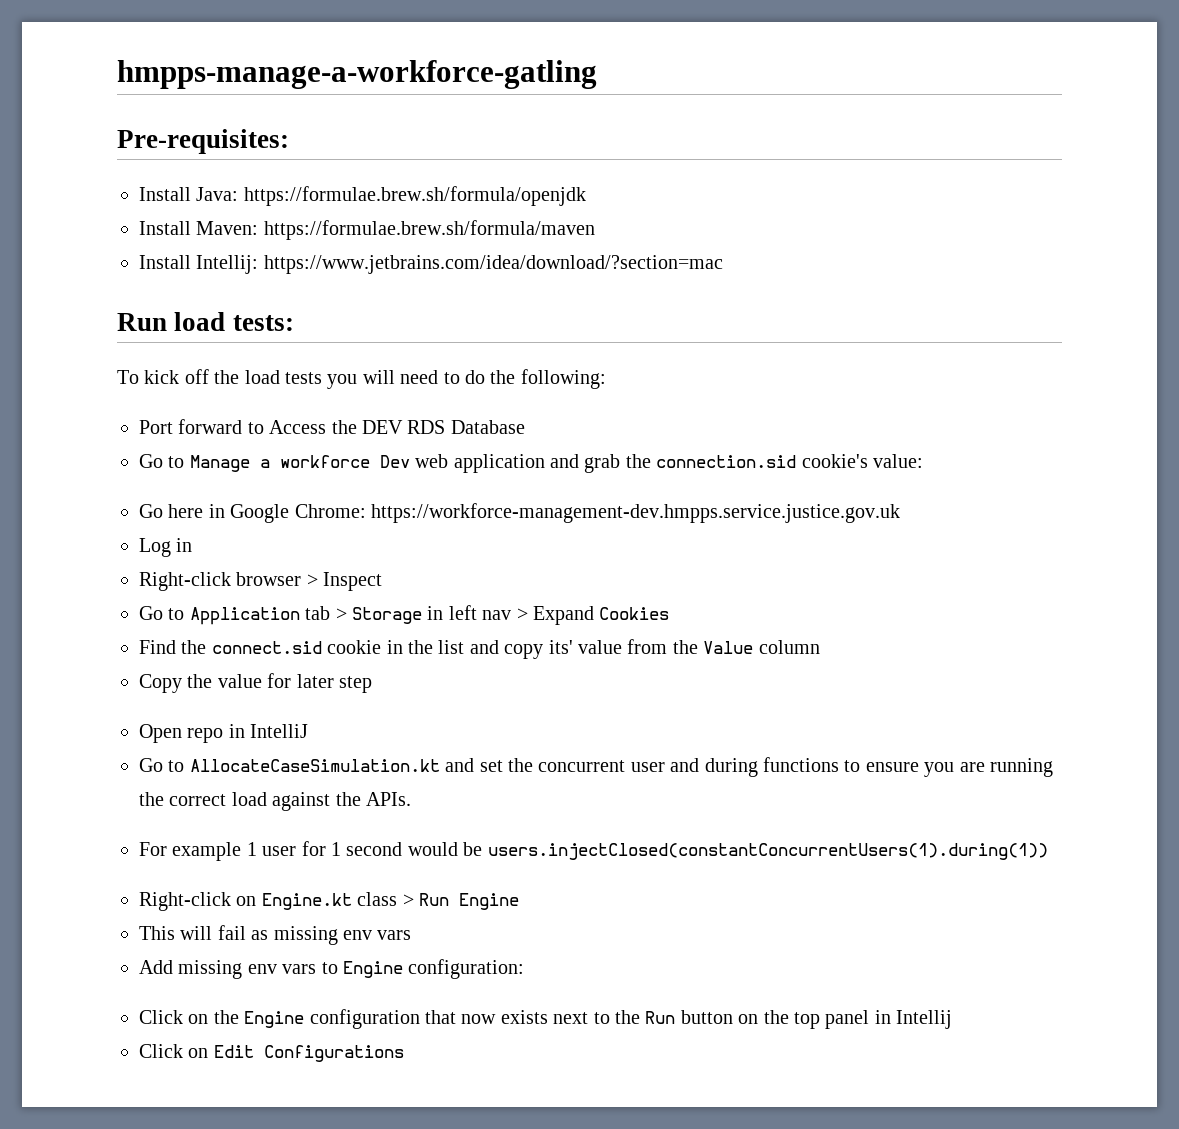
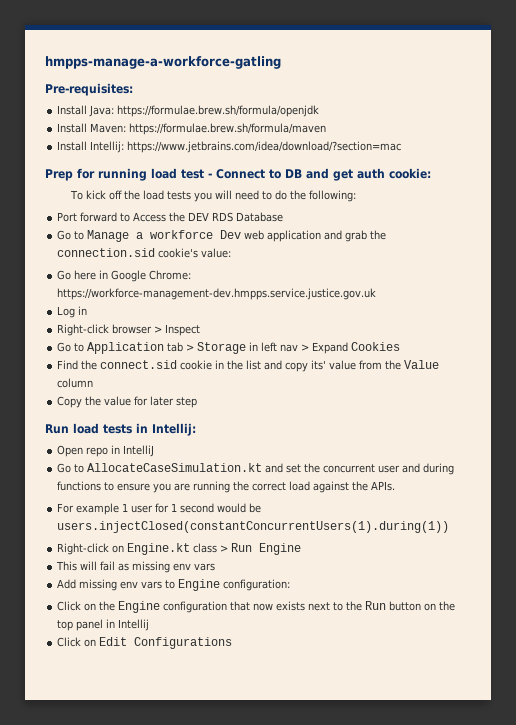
[117,312,294,331] Run load tests: -> [45,168,431,181] Prep for running load test - Connect to DB and get auth cookie:
(372, 684) none -> [45,423,196,436] // Run load tests in Intellij:

